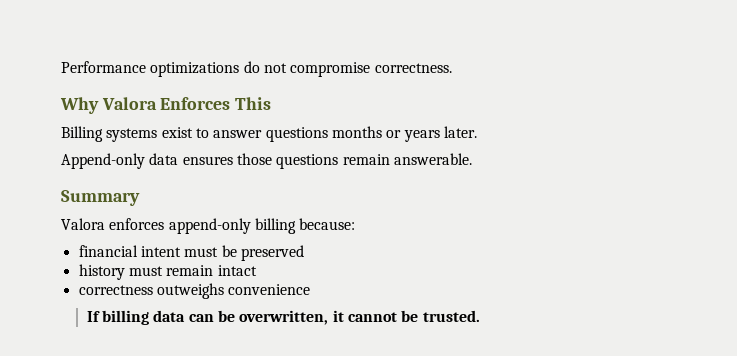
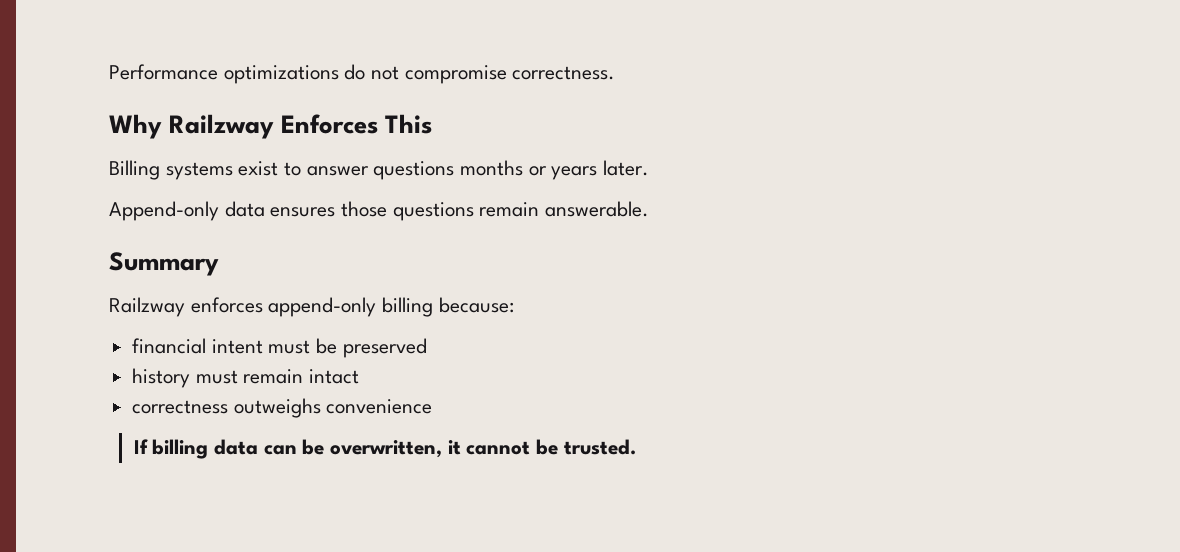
[101,97,157,110] Valora -> [169,114,275,139] Railzway
[61,218,105,230] Valora -> [109,297,185,317] Railzway

